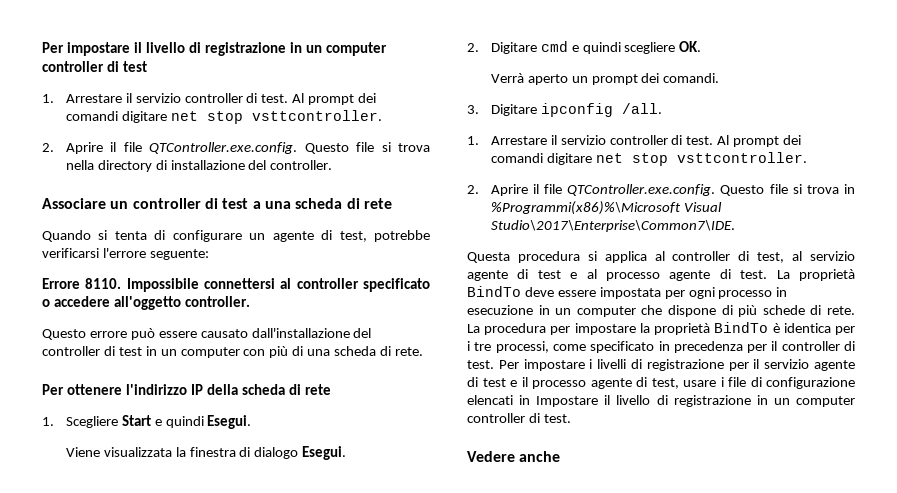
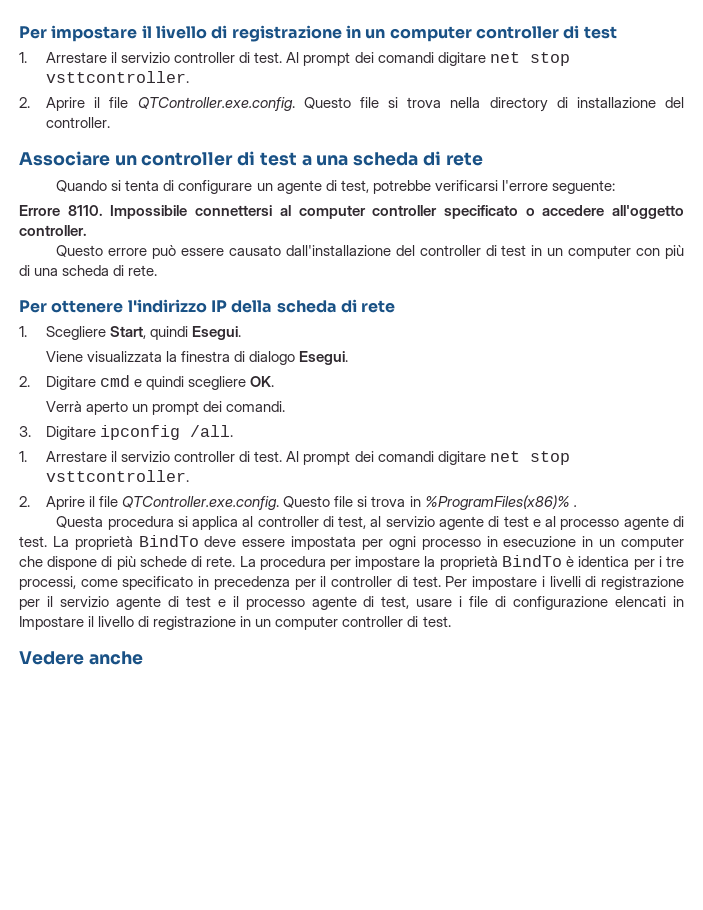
(292, 283) none -> [298,205,366,219] computer
[121,415,162,426] Start e -> [110,326,147,339] Start,
[490,201,722,215] [490,220,735,232] %Programmi(x86)%\Microsoft Visual Studio\2017\Enterprise\Common7\IDE. -> [424,495,577,510] %ProgramFiles(x86)% .

